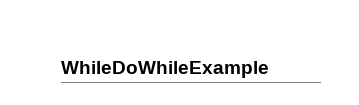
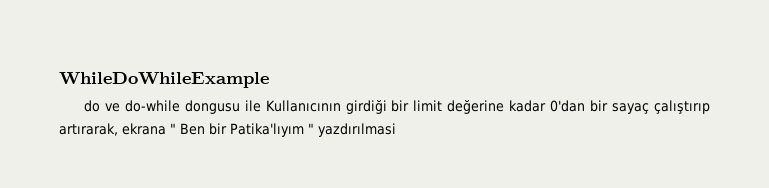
(269, 69) none -> [83,100,711,114] [59,123,396,137] // do ve do-while dongusu ile Kullanıcının girdiği bir limit değerine kadar 0'dan bir sayaç çalıştırıp artırarak, ekrana " Ben bir Patika'lıyım " yazdırılmasi

